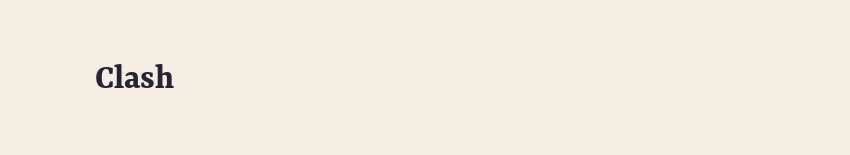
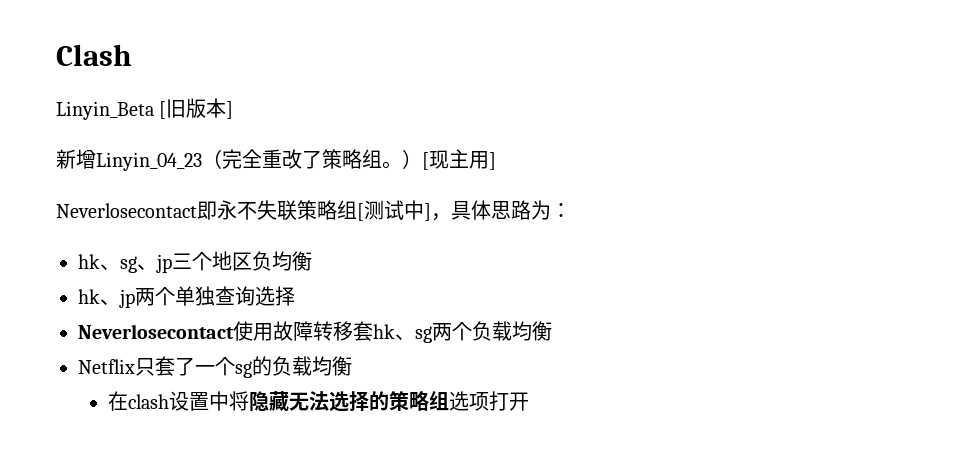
(174, 76) none -> [56,98,234,120] [56,149,496,171] [56,200,571,221] [78,251,312,273] [78,286,295,308] [78,321,552,343] [78,356,352,378] [107,390,529,412] // Linyin_Beta [旧版本] // 新增Linyin_04_23（完全重改了策略组。）[现主用] // Neverlosecontact即永不失联策略组[测试中]，具体思路为： // hk、sg、jp三个地区负均衡 // hk、jp两个单独查询选择 // Neverlosecontact使用故障转移套hk、sg两个负载均衡 // Netflix只套了一个sg的负载均衡 // 在clash设置中将隐藏无法选择的策略组选项打开

